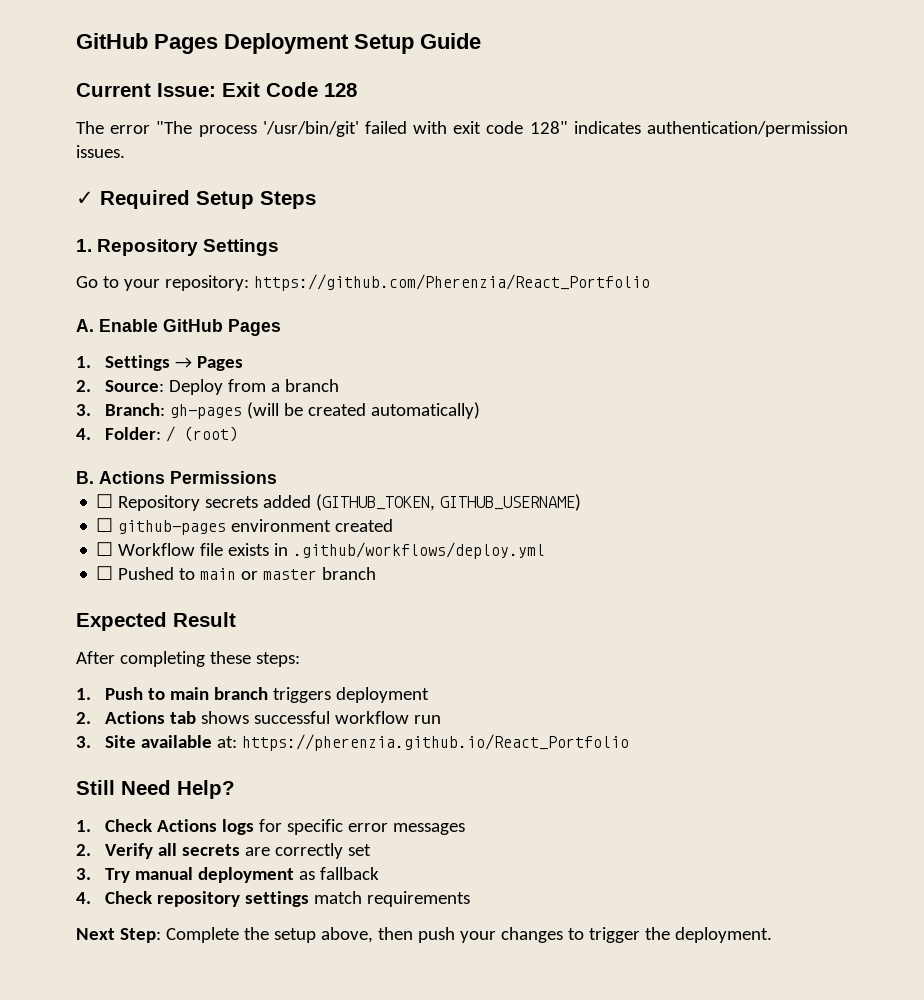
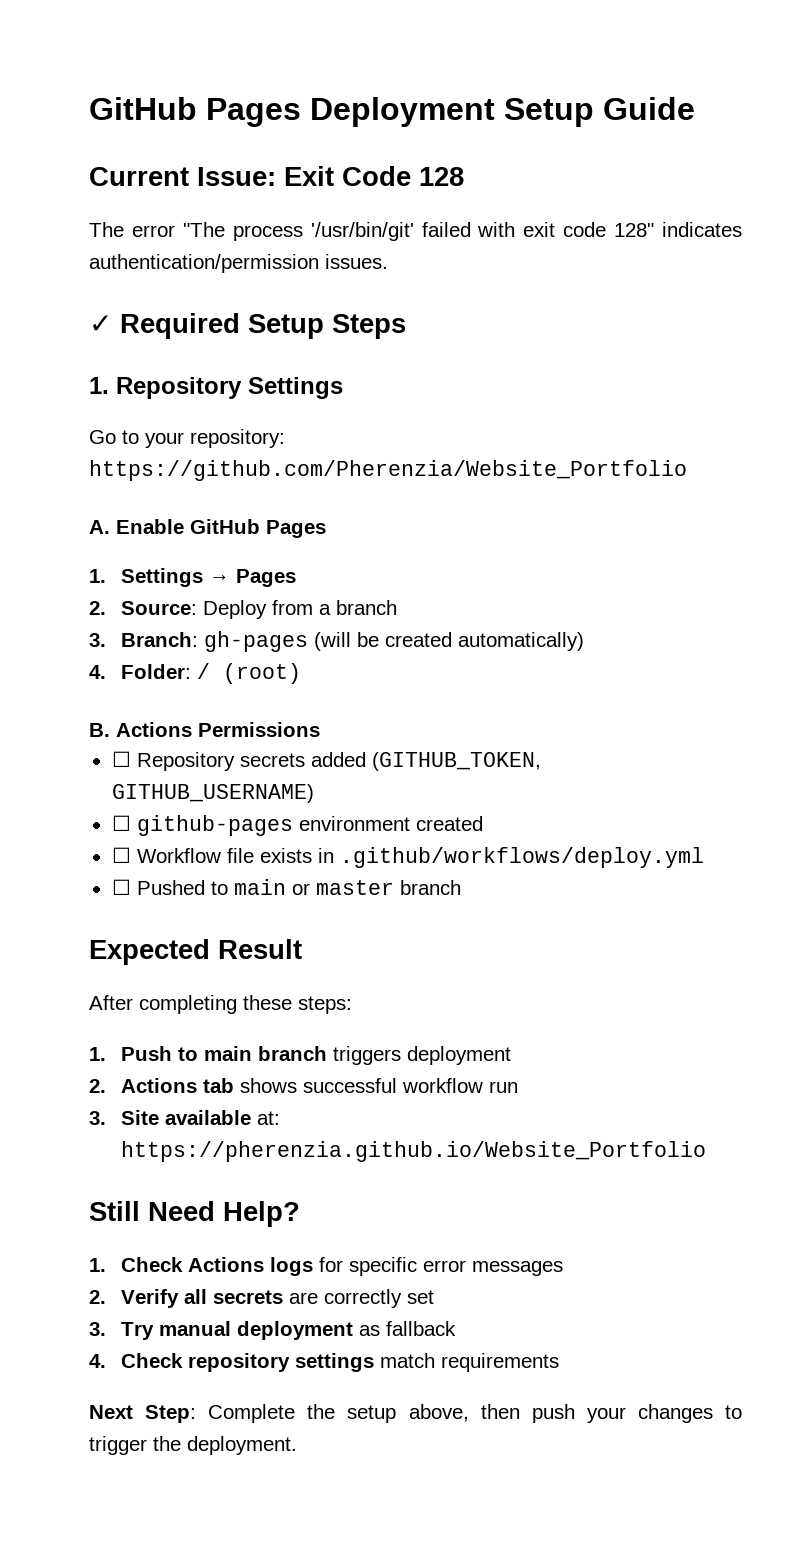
[253,274,650,291] https://github.com/Pherenzia/React_Portfolio -> [89,460,687,481] https://github.com/Pherenzia/Website_Portfolio
[241,734,629,751] https://pherenzia.github.io/React_Portfolio -> [121,1141,707,1162] https://pherenzia.github.io/Website_Portfolio

